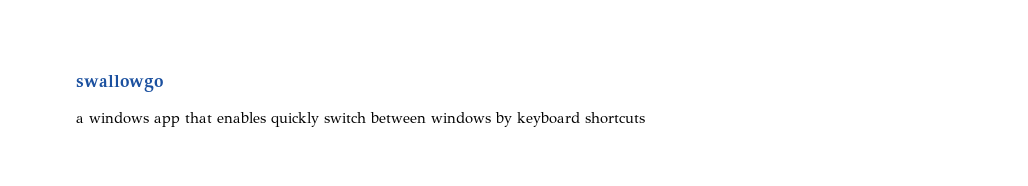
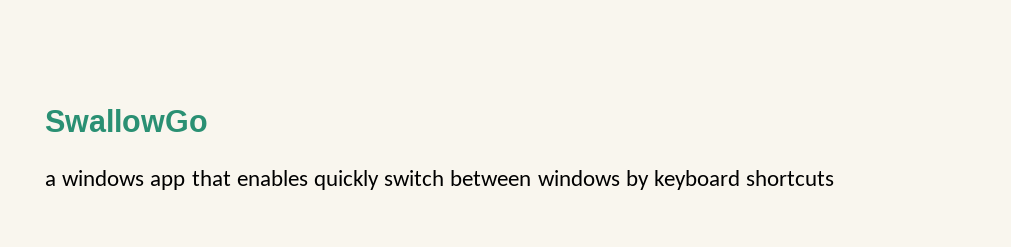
[76,75,163,92] swallowgo -> [45,109,208,132] SwallowGo

